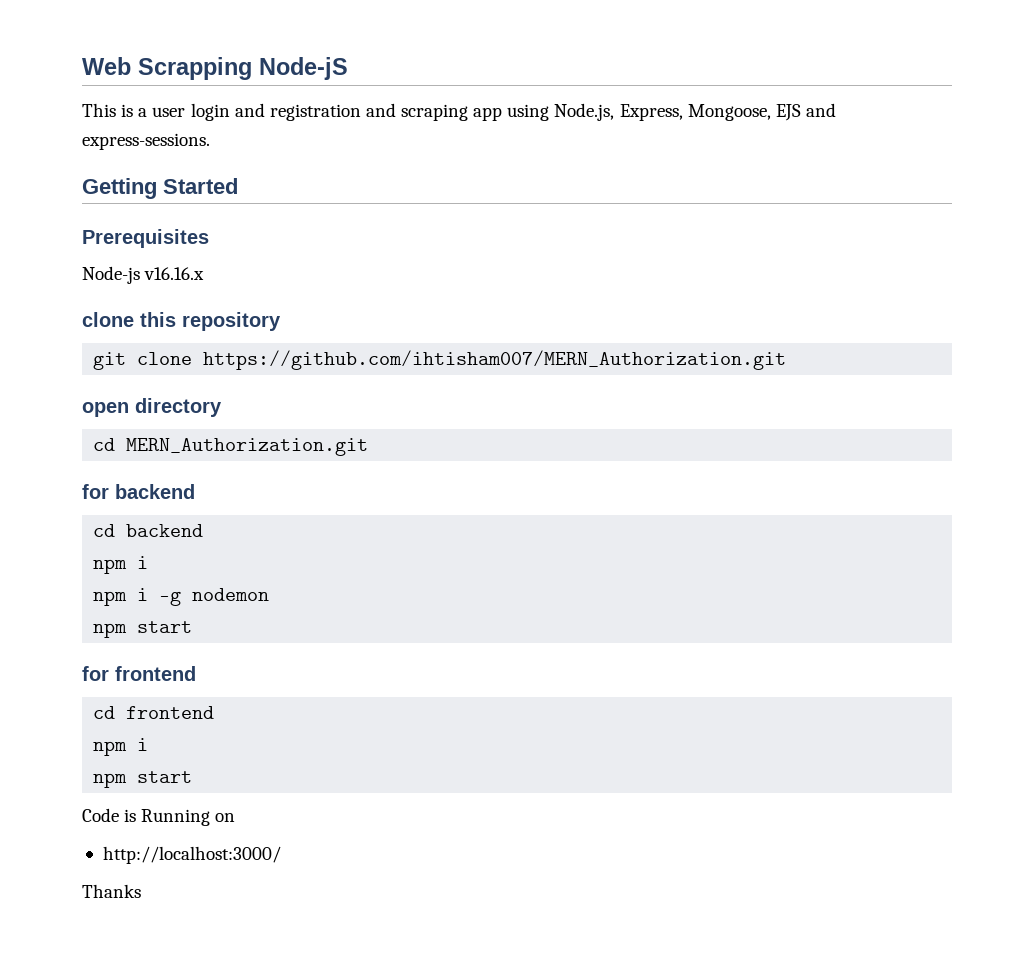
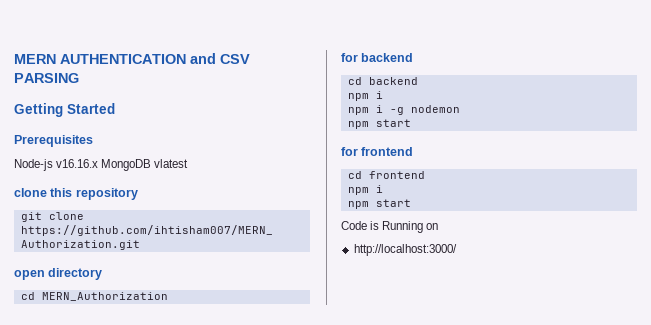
[82,57,348,80] [82,103,836,121] [82,133,210,150] Web Scrapping Node-jS // This is a user login and registration and scraping app using Node.js, Express, Mongoose, EJS and express-sessions. -> [14,53,250,64] [14,73,79,83] MERN AUTHENTICATION and CSV PARSING
(205, 273) none -> [101,159,189,171] MongoDB vlatest
[126,438,369,456] MERN_Authorization.git -> [41,292,168,301] MERN_Authorization
[82,884,141,898] // Thanks -> (457, 250) none

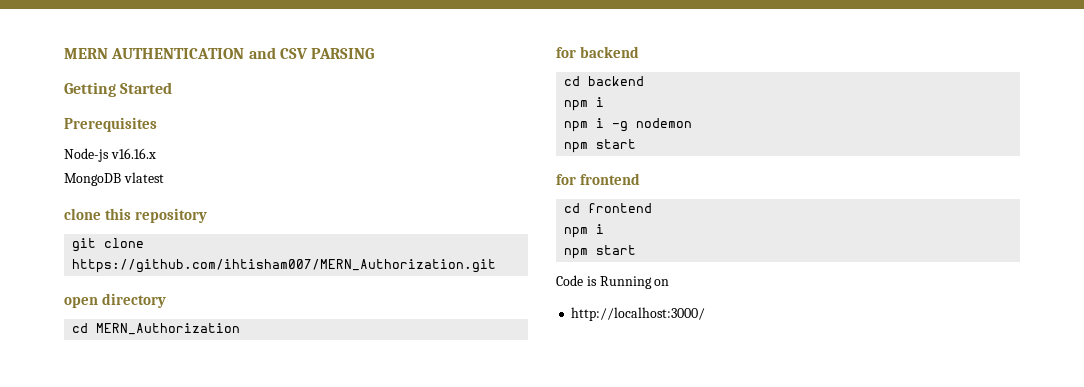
(99, 163) none -> (156, 153) //

